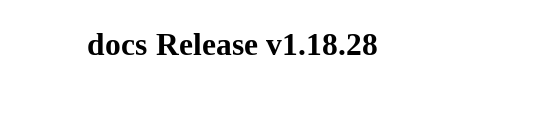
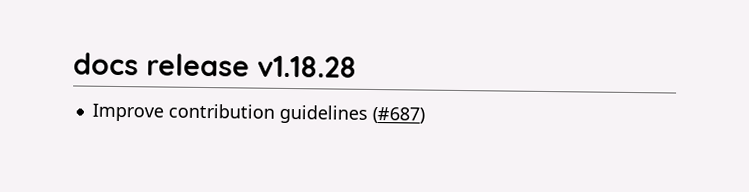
[155,33,258,55] Release -> [146,53,250,77] release
(379, 44) none -> [91,103,425,124] // Improve contribution guidelines (#687)

